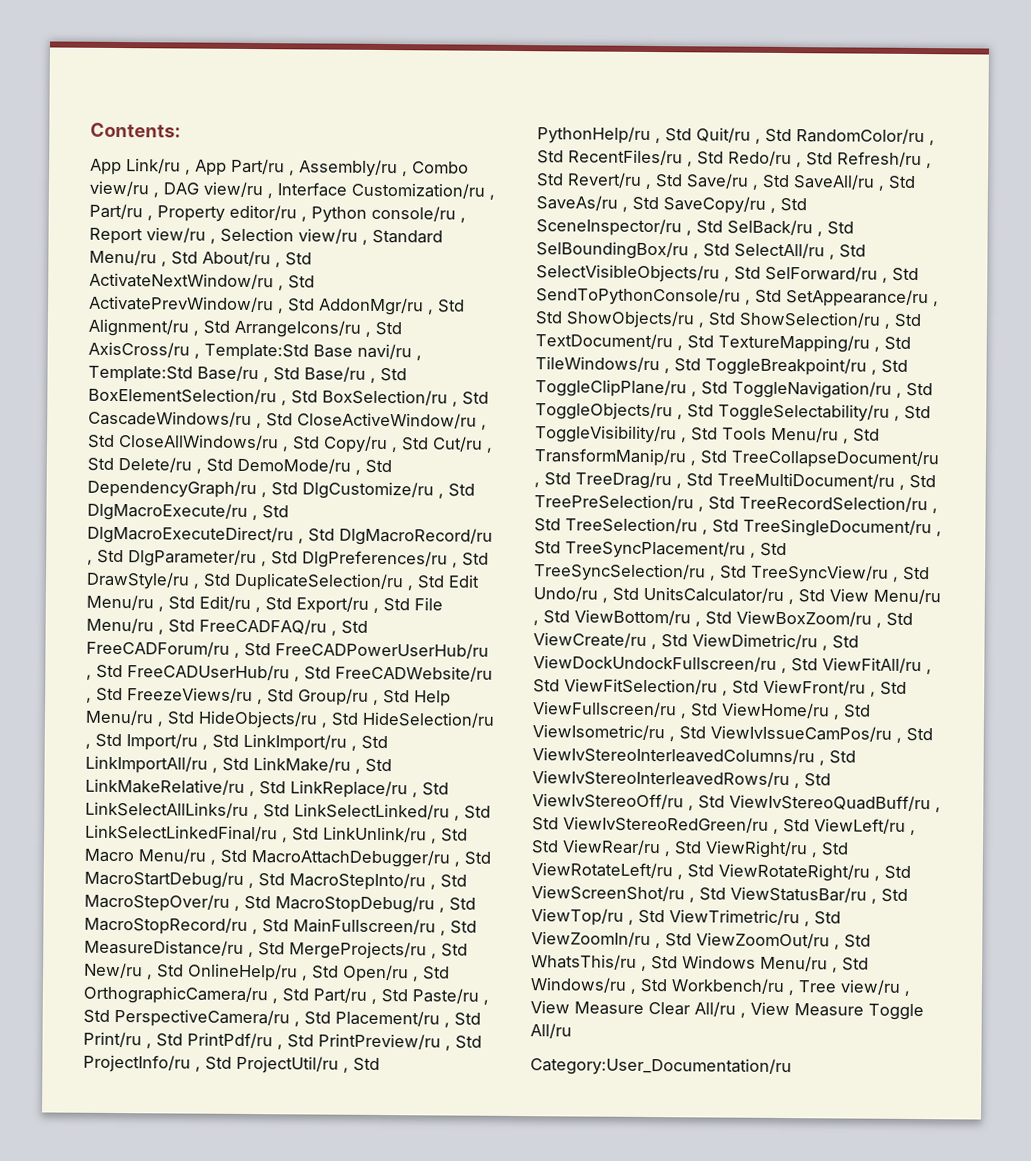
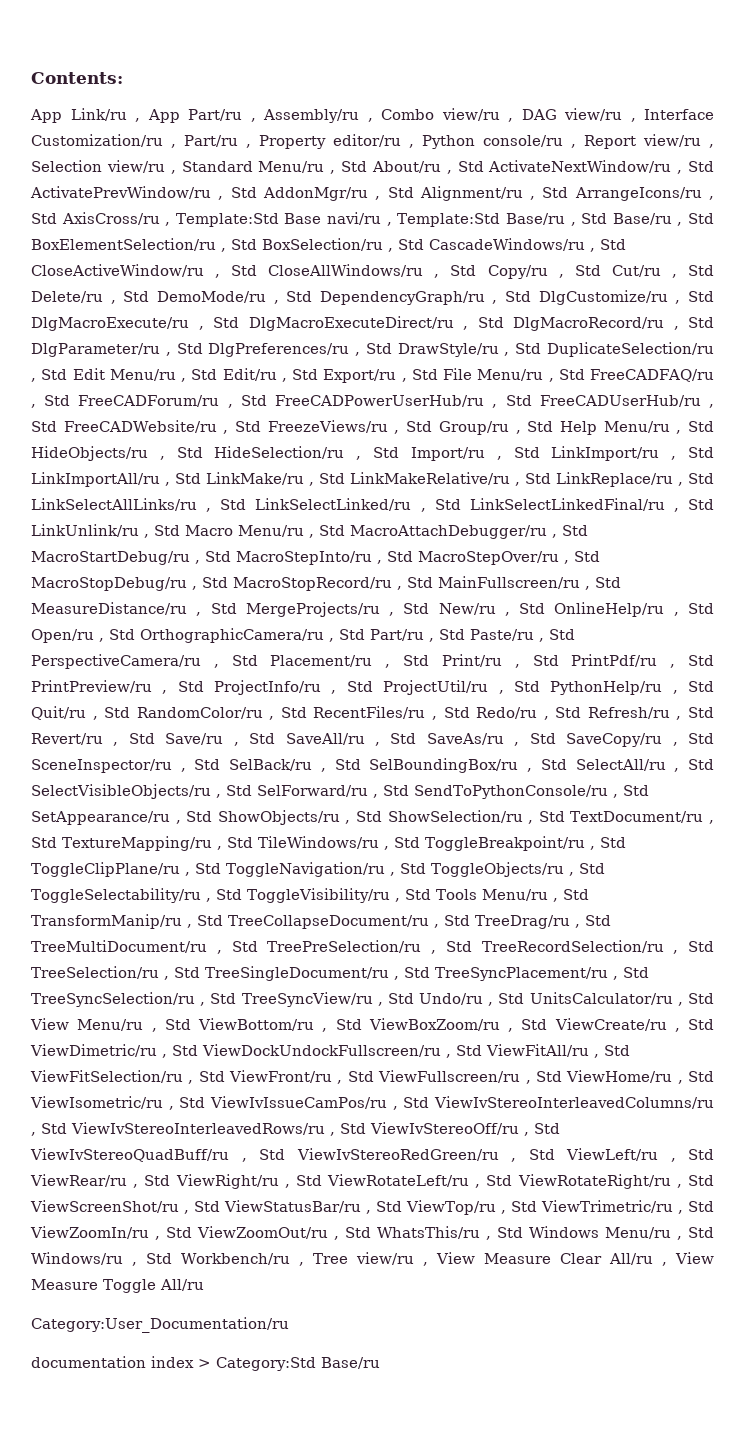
(792, 1067) none -> [31,1356,380,1371] // documentation index > Category:Std Base/ru

